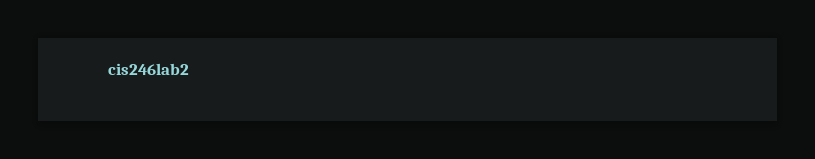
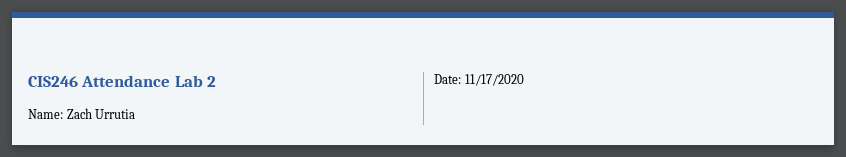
[108,63,189,75] cis246lab2 -> [28,75,217,87] [28,108,136,119] [434,74,524,86] CIS246 Attendance Lab 2 // Name: Zach Urrutia // Date: 11/17/2020

